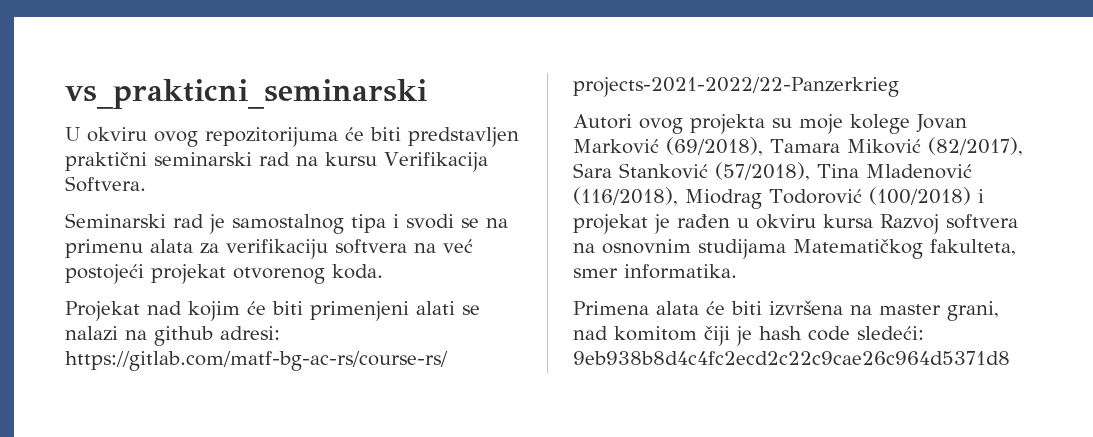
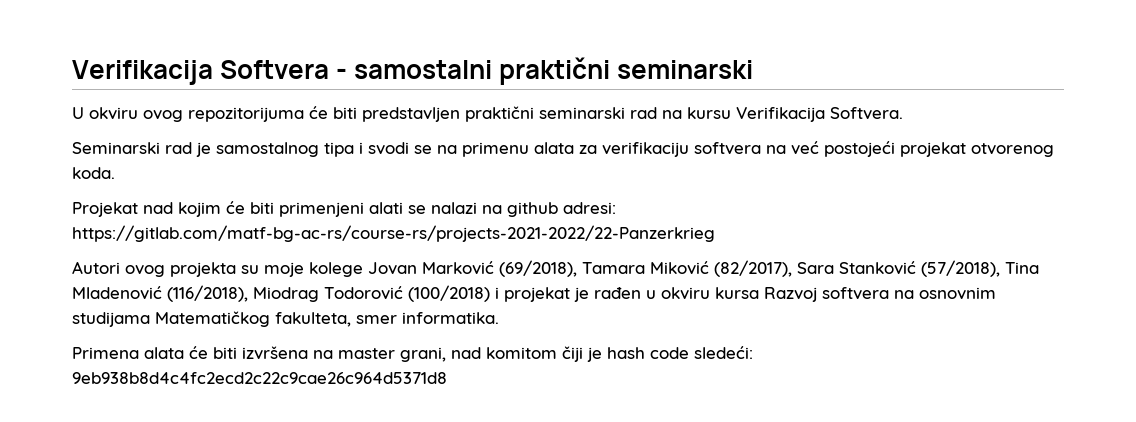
[65,79,427,109] vs_prakticni_seminarski -> [72,57,754,85] Verifikacija Softvera - samostalni praktični seminarski

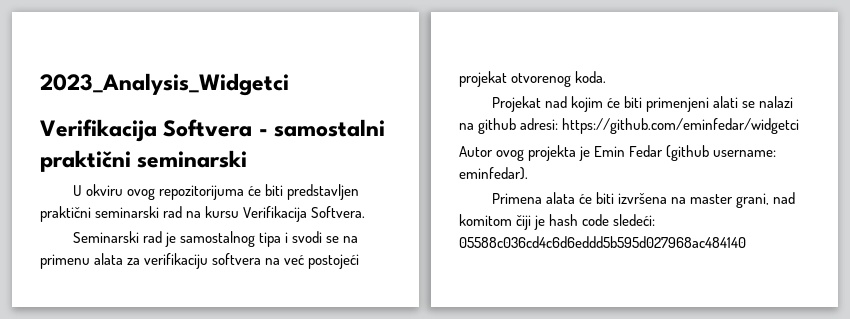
(72, 72) none -> [40,73,289,96] 2023_Analysis_Widgetci //
[72,225,715,242] [72,260,1039,277] [72,285,996,302] [72,311,499,327] https://gitlab.com/matf-bg-ac-rs/course-rs/projects-2021-2022/22-Panzerkrieg // Autori ovog projekta su moje kolege Jovan Marković (69/2018), Tamara Miković (82/2017), Sara Stanković (57/2018), Tina Mladenović (116/2018), Miodrag Todorović (100/2018) i projekat je rađen u okviru kursa Razvoj softvera na osnovnim studijama Matematičkog fakulteta, smer informatika. -> [562,118,800,134] [459,145,777,161] [459,167,528,180] https://github.com/eminfedar/widgetci // Autor ovog projekta je Emin Fedar (github username: eminfedar).
[72,372,447,384] 9eb938b8d4c4fc2ecd2c22c9cae26c964d5371d8 -> [459,236,746,248] 05588c036cd4c6d6eddd5b595d027968ac484140

